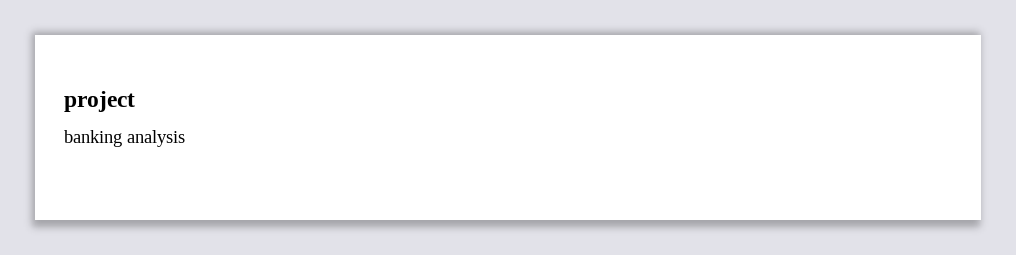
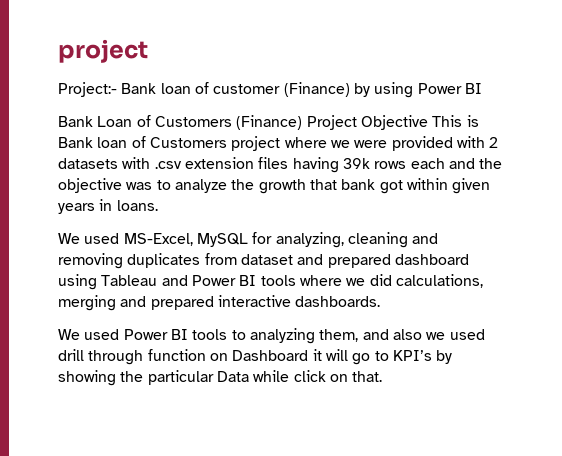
[64,130,185,147] banking analysis -> [58,82,482,98] [58,115,479,130] [58,136,499,151] [58,157,503,173] [58,178,491,194] [58,199,158,214] [58,232,439,248] [58,253,469,269] [58,274,483,290] [58,295,381,311] [58,328,485,344] [58,349,453,365] [58,370,383,386] Project:- Bank loan of customer (Finance) by using Power BI // Bank Loan of Customers (Finance) Project Objective This is Bank loan of Customers project where we were provided with 2 datasets with .csv extension files having 39k rows each and the objective was to analyze the growth that bank got within given years in loans. // We used MS-Excel, MySQL for analyzing, cleaning and removing duplicates from dataset and prepared dashboard using Tableau and Power BI tools where we did calculations, merging and prepared interactive dashboards. // We used Power BI tools to analyzing them, and also we used drill through function on Dashboard it will go to KPI’s by showing the particular Data while click on that.

